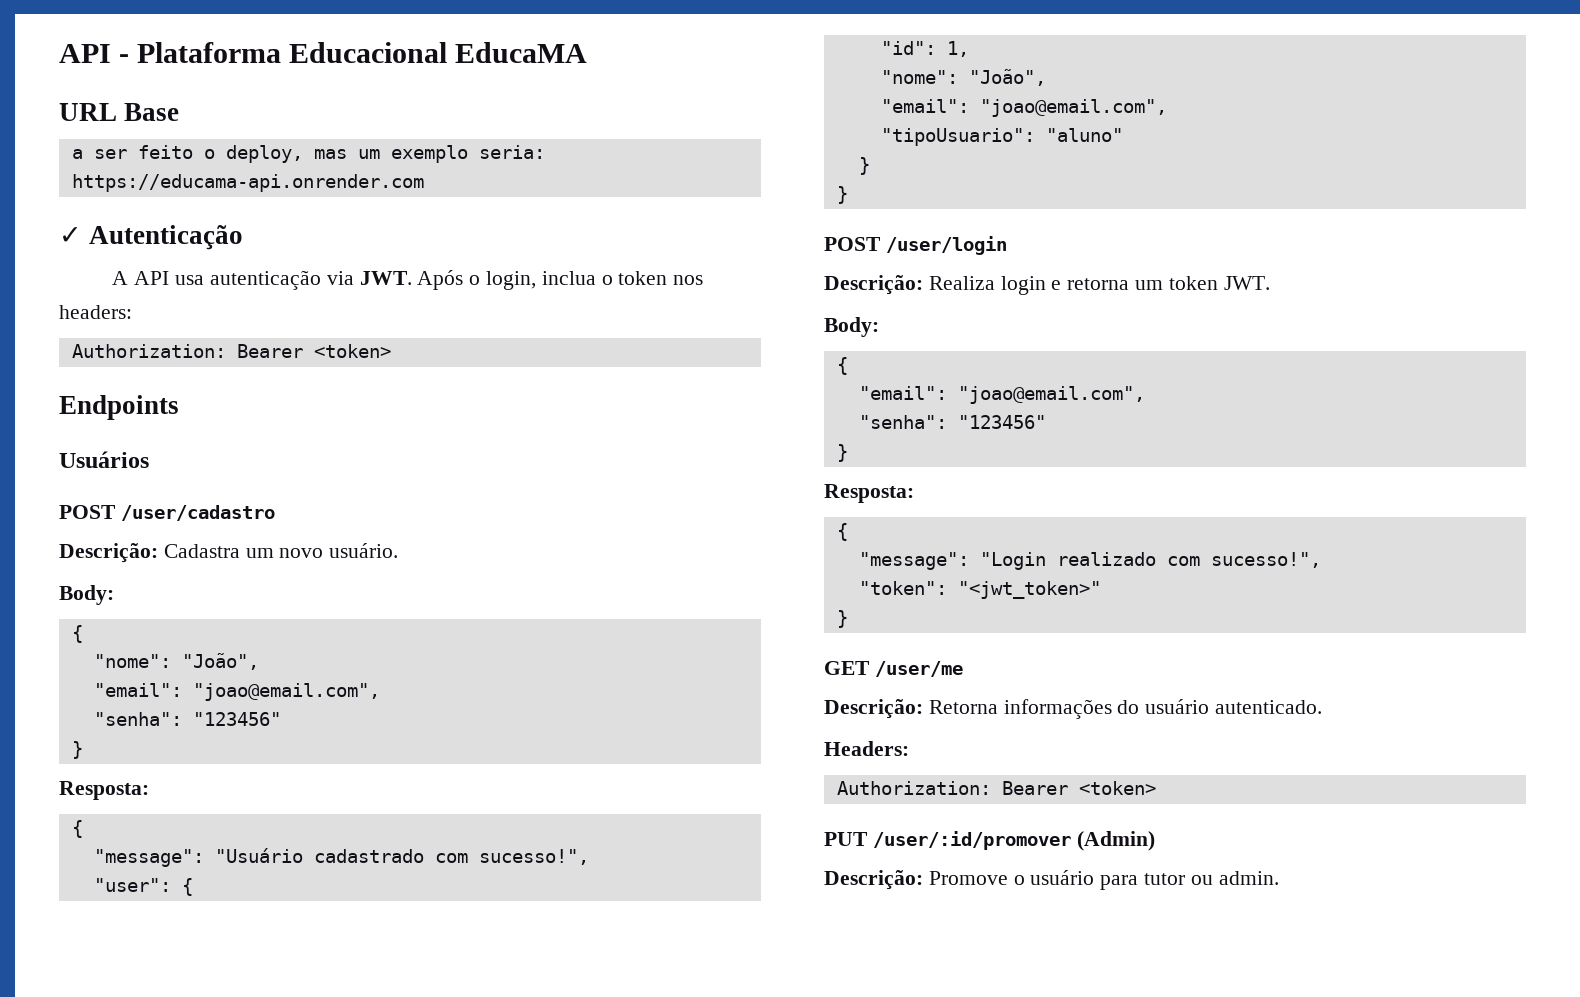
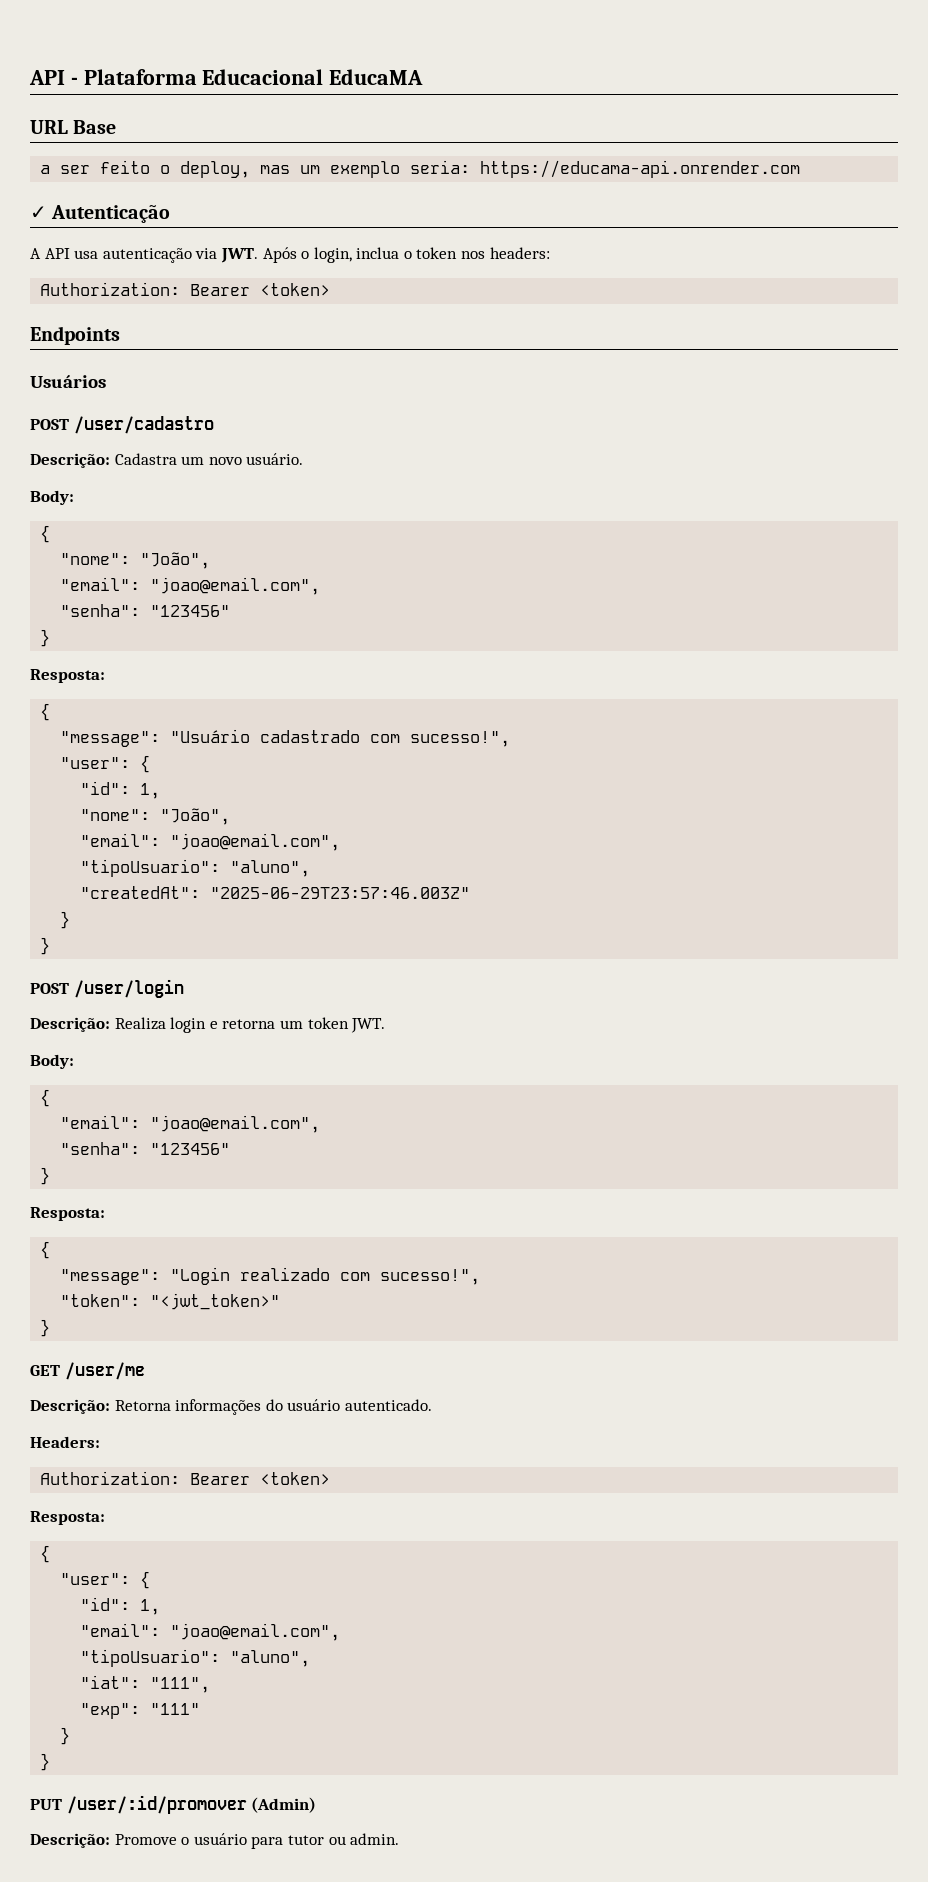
[1045,128,1123,142] "aluno" -> [230,860,311,877] [80,886,471,899] "aluno", // "createdAt": "2025-06-29T23:57:46.003Z"
(1156, 788) none -> [30,1511,105,1525] [40,1545,51,1563] [60,1571,151,1589] [80,1597,161,1615] [80,1623,341,1641] [80,1649,311,1667] [80,1675,211,1693] [80,1703,201,1719] [60,1727,71,1745] [40,1753,51,1771] // Resposta: // { // "user": { // "id": 1, // "email": "joao@email.com", // "tipoUsuario": "aluno", // "iat": "111", // "exp": "111" // } // }

